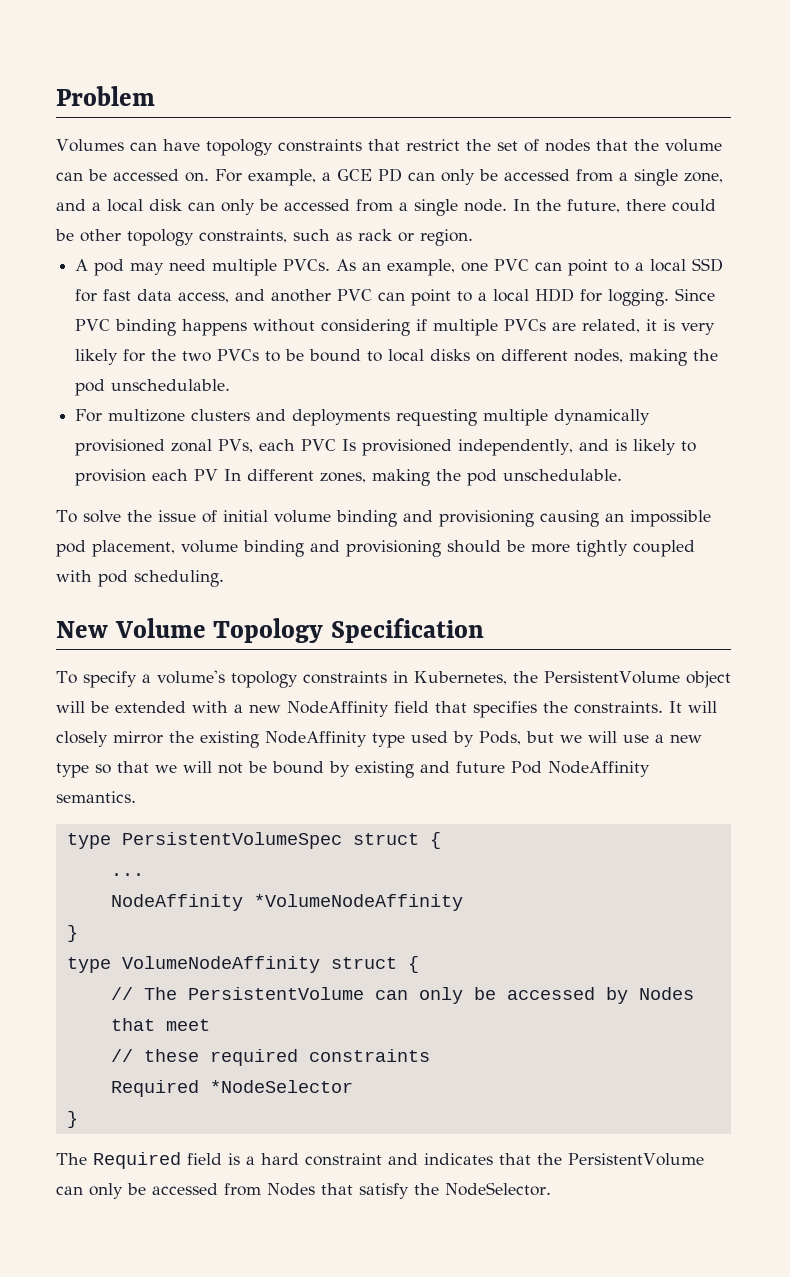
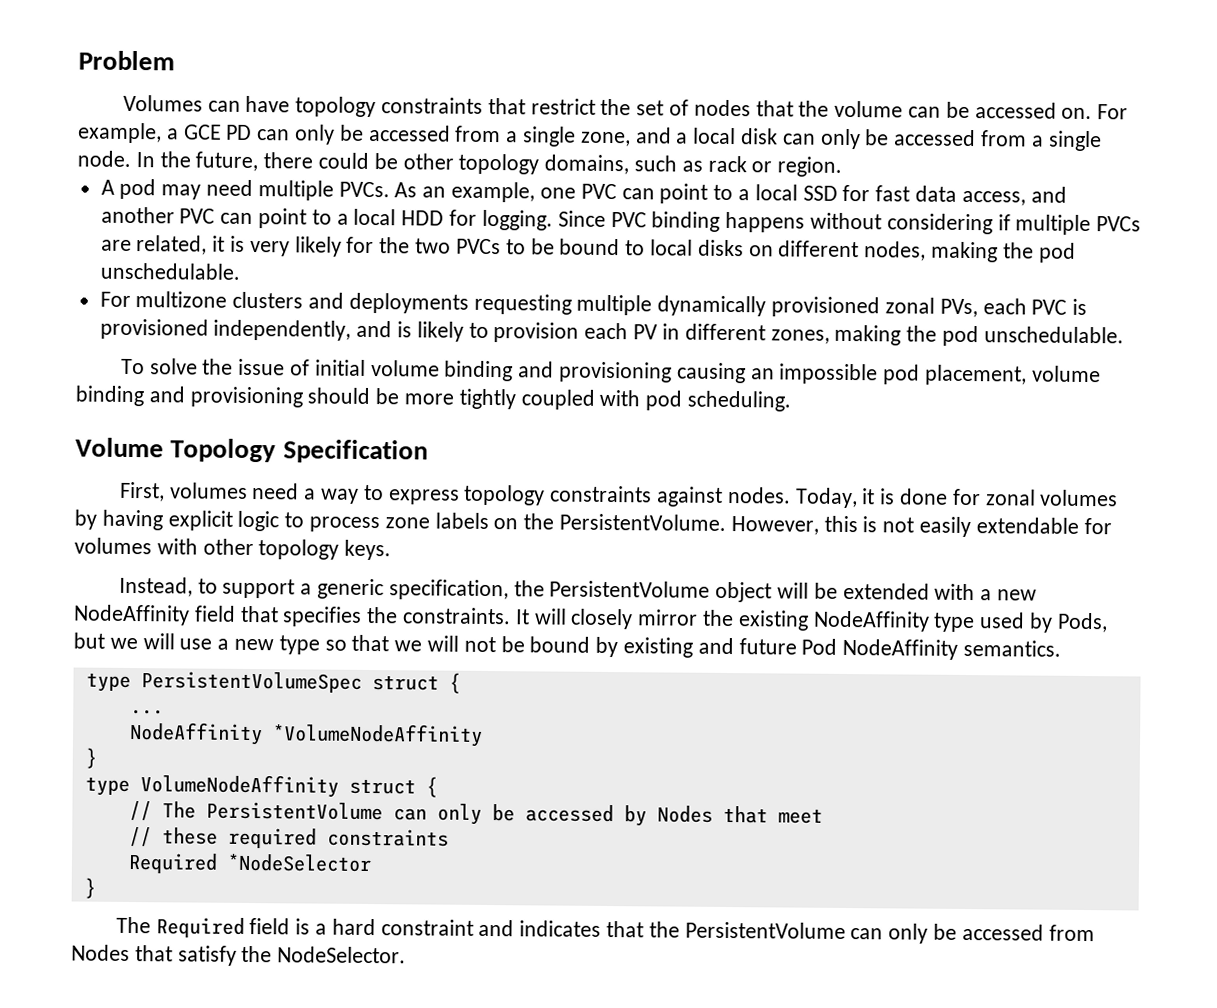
[199,229,287,243] constraints, -> [544,154,630,175] domains,
[342,439,357,451] Is -> [1072,298,1088,316] is
[224,469,242,481] In -> [661,323,680,340] in
[56,621,108,638] New -> (792, 401) none
[56,670,507,688] To specify a volume's topology constraints in Kubernetes, -> [119,481,1119,509] [74,509,1112,538] [74,537,392,561] [118,576,509,601] First, volumes need a way to express topology constraints against nodes. Today, it is done for zonal volumes by having explicit logic to process zone labels on the PersistentVolume. However, this is not easily extendable for volumes with other topology keys. // Instead, to support a generic specification,

